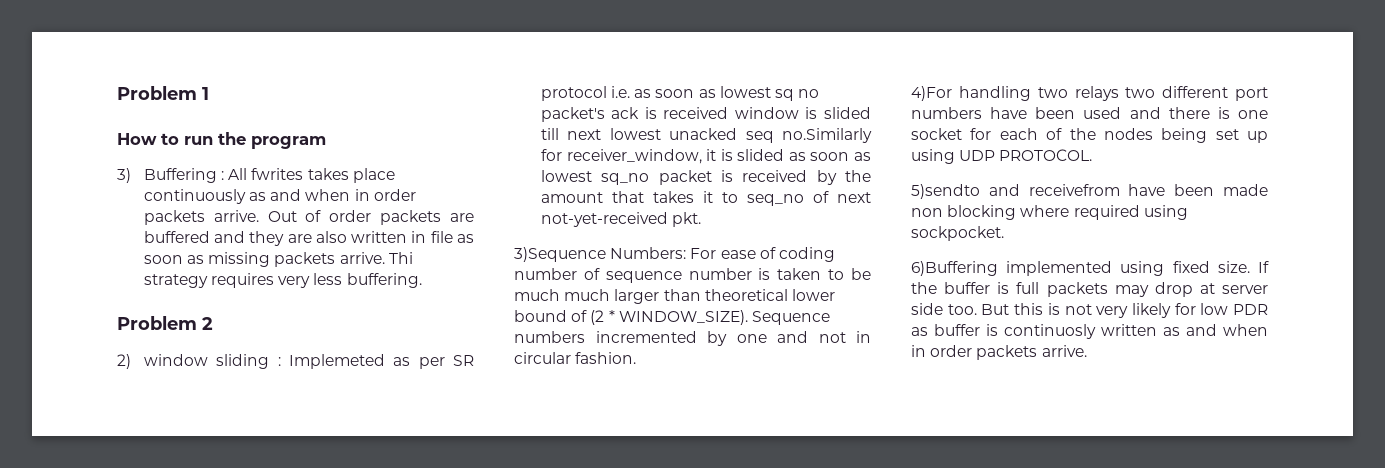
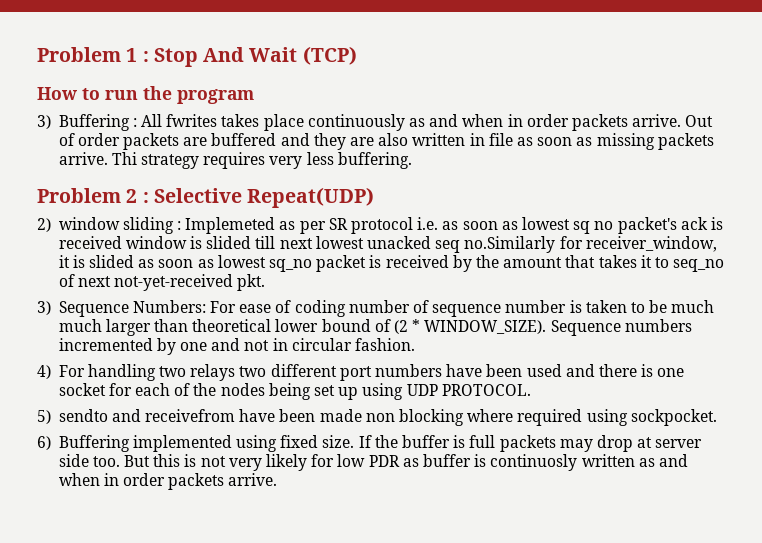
(209, 93) none -> [142,46,357,67] : Stop And Wait (TCP)
(213, 323) none -> [142,187,375,208] : Selective Repeat(UDP)
[514,247,606,262] 3)Sequence -> [37,301,129,317] 3) Sequence
[911,86,952,101] 4)For -> [37,365,85,379] 4) For
[911,184,980,199] 5)sendto -> [37,409,108,424] 5) sendto
[911,261,998,276] 6)Buffering -> [37,435,130,452] 6) Buffering

